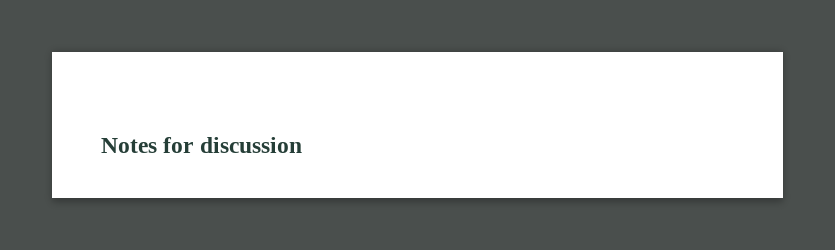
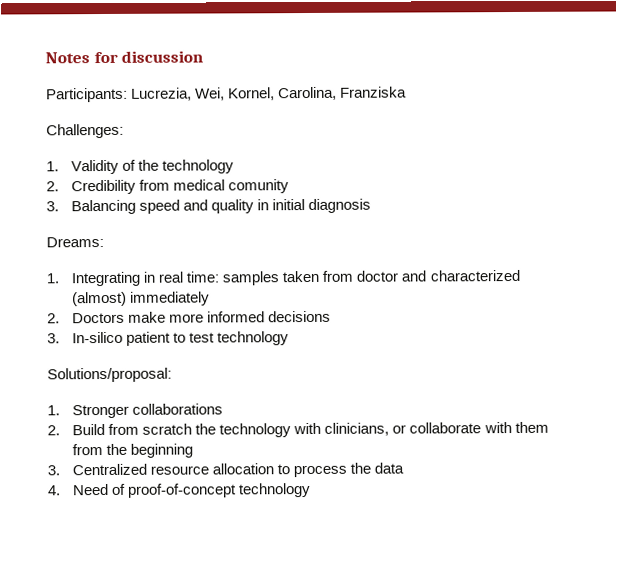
(302, 145) none -> [46,86,408,103] [46,123,124,139] [46,159,235,175] [46,179,290,195] [46,198,372,215] [46,237,104,248] [46,269,520,287] [72,291,211,307] [47,310,332,324] [47,331,290,346] [47,367,172,383] [47,403,224,419] [47,421,549,438] [72,443,194,458] [47,462,405,478] [47,482,312,498] // Participants: Lucrezia, Wei, Kornel, Carolina, Franziska // Challenges: // 1. Validity of the technology // 2. Credibility from medical comunity // 3. Balancing speed and quality in initial diagnosis // Dreams: // 1. Integrating in real time: samples taken from doctor and characterized (almost) immediately // 2. Doctors make more informed decisions // 3. In-silico patient to test technology // Solutions/proposal: // 1. Stronger collaborations // 2. Build from scratch the technology with clinicians, or collaborate with them from the beginning // 3. Centralized resource allocation to process the data // 4. Need of proof-of-concept technology

